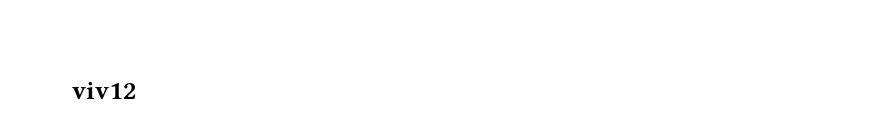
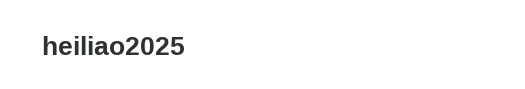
[72,82,137,99] viv12 -> [42,36,185,55] heiliao2025

